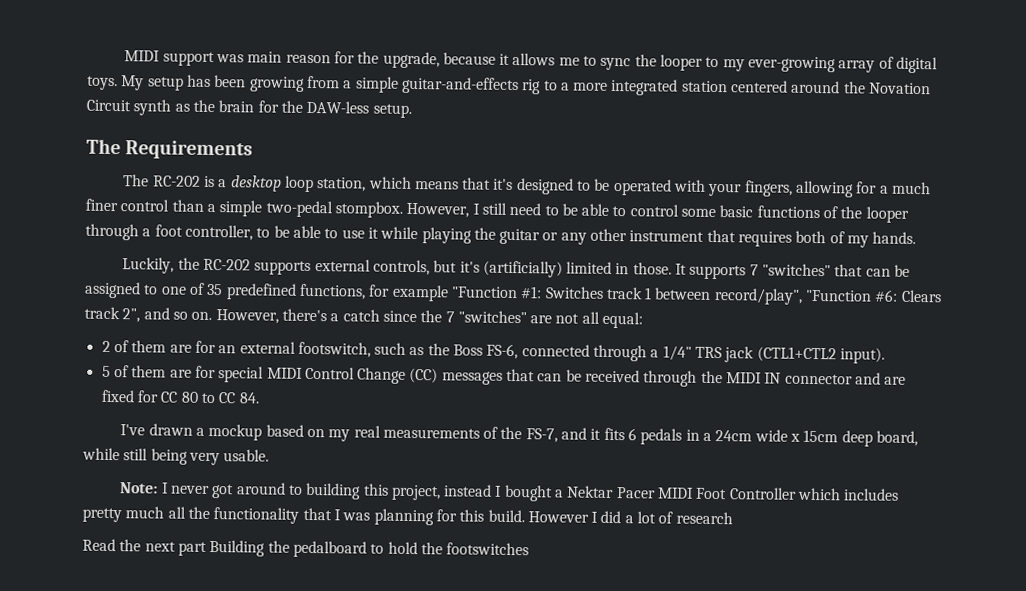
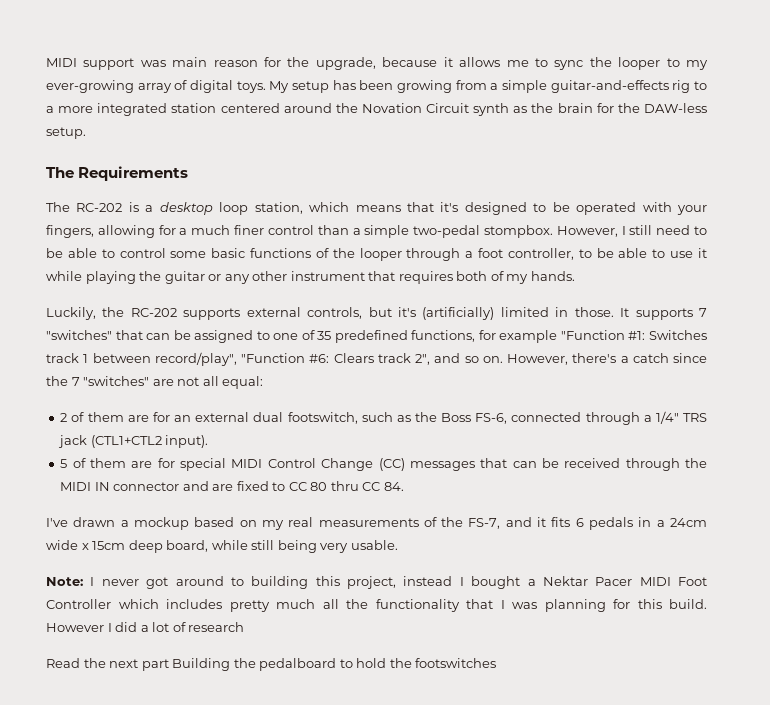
(296, 347) none -> [253,412,284,422] dual
[136,390,159,403] for -> [272,482,286,491] to
[200,392,216,404] to -> [330,481,359,491] thru

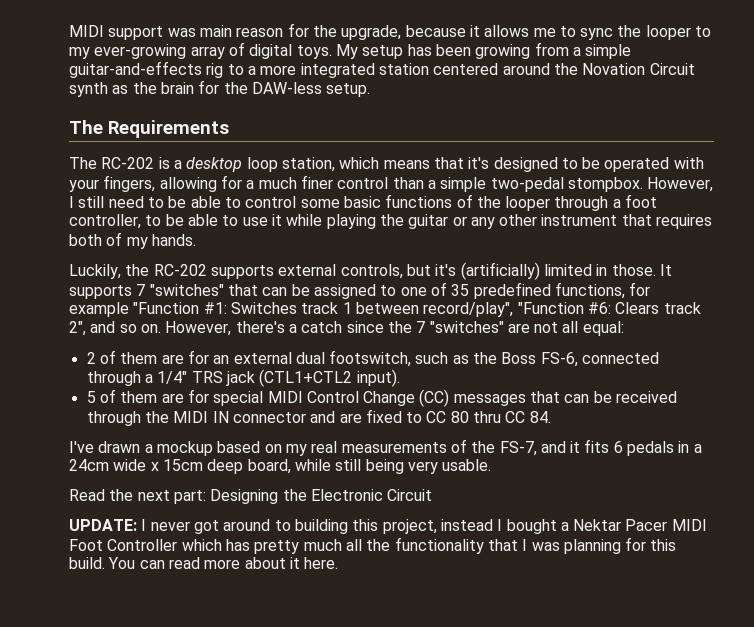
[46,577,83,586] Note: -> [69,489,433,504] [69,519,137,531] Read the next part: Designing the Electronic Circuit // UPDATE:
[166,599,222,609] includes -> [225,539,250,551] has
[46,622,245,632] [46,658,497,671] However I did a lot of research // Read the next part Building the pedalboard to hold the footswitches -> [108,557,339,569] You can read more about it here.

